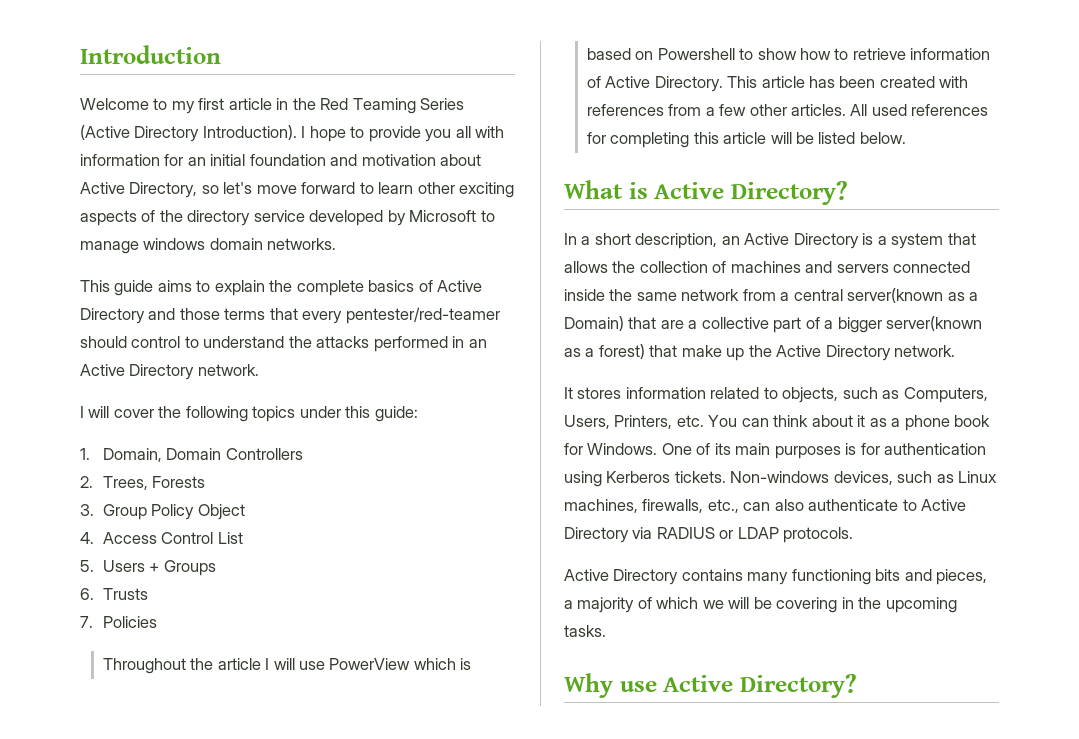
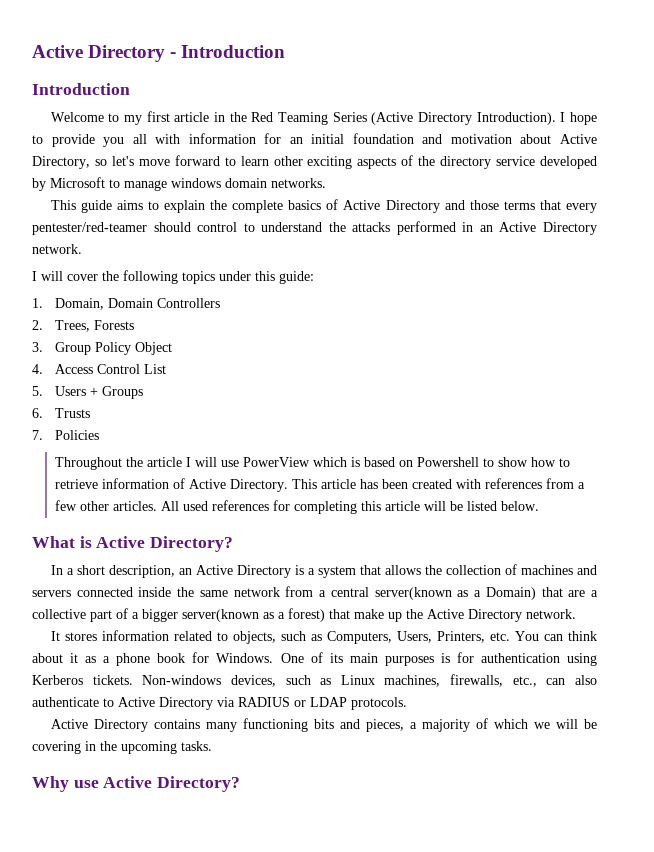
(80, 54) none -> [32,45,286,62] Active Directory - Introduction //

